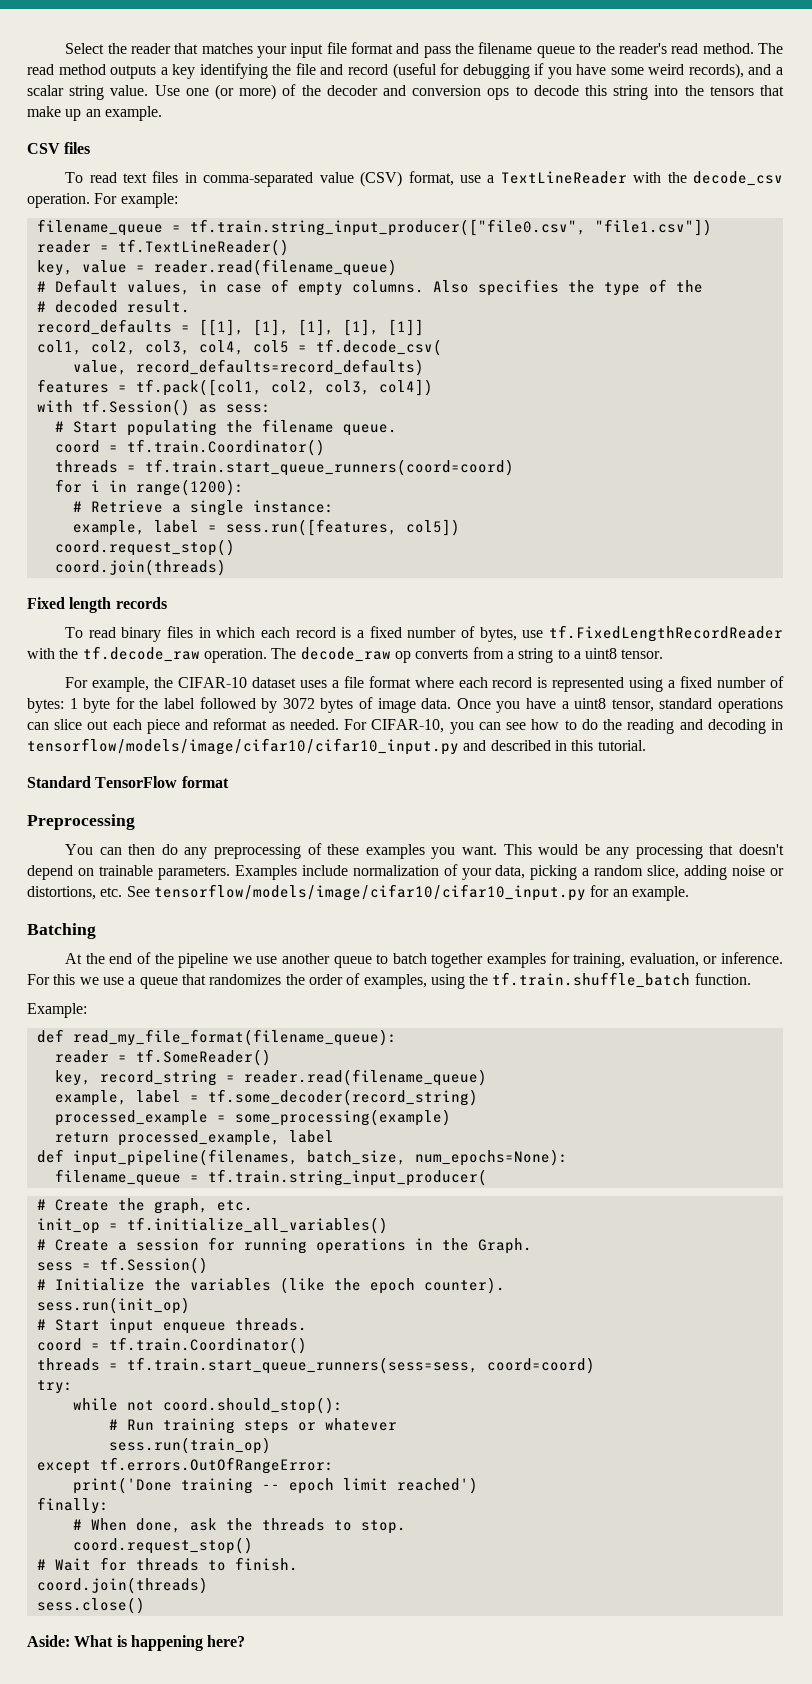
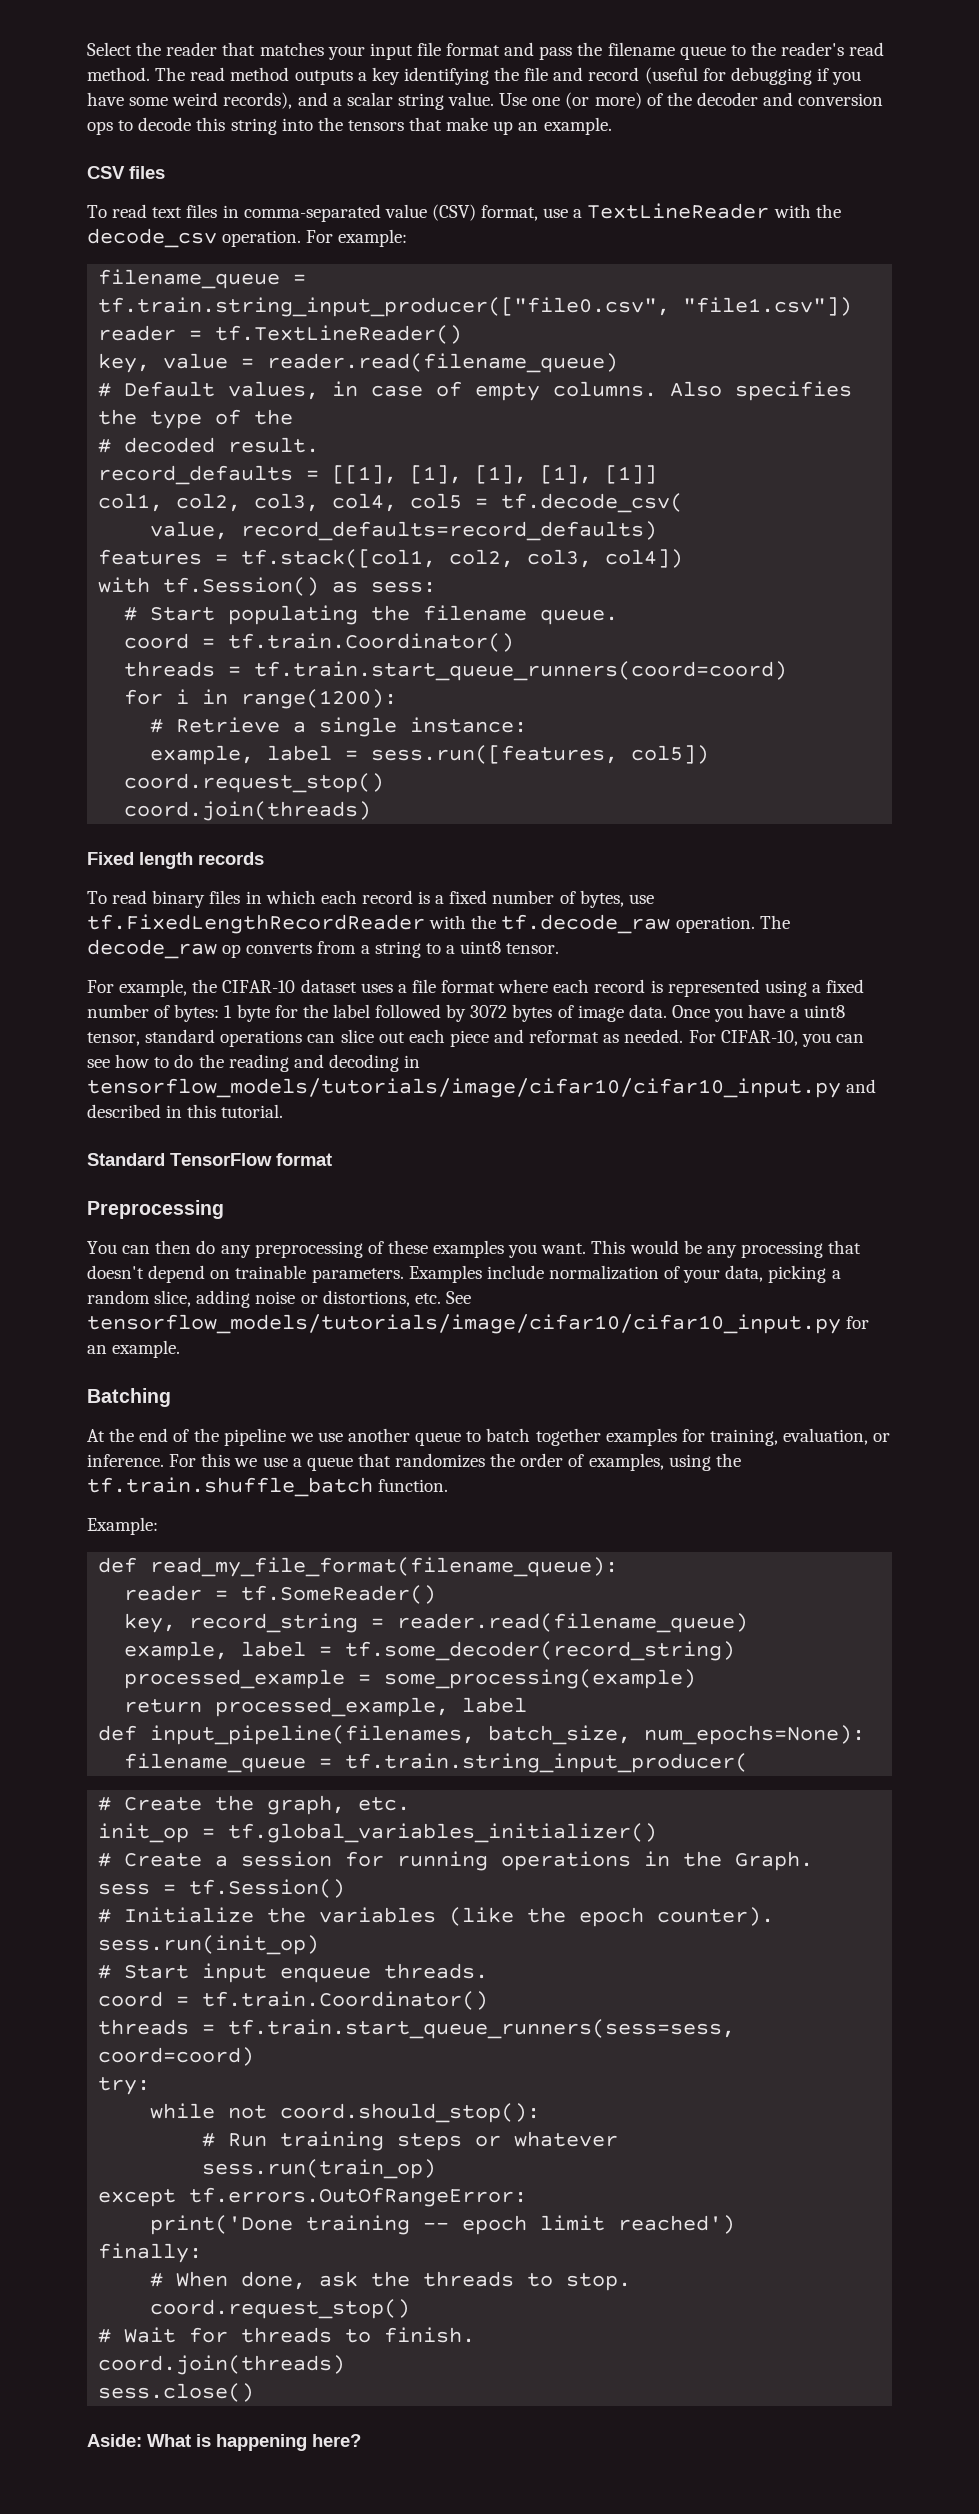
[135,379,262,396] tf.pack([col1, -> [241,549,437,568] tf.stack([col1,
[27,738,459,755] tensorflow/models/image/cifar10/cifar10_input.py -> [87,1078,841,1098] tensorflow_models/tutorials/image/cifar10/cifar10_input.py
[153,884,586,901] tensorflow/models/image/cifar10/cifar10_input.py -> [87,1314,841,1334] tensorflow_models/tutorials/image/cifar10/cifar10_input.py
[126,1217,388,1234] tf.initialize_all_variables() -> [228,1823,658,1843] tf.global_variables_initializer()

